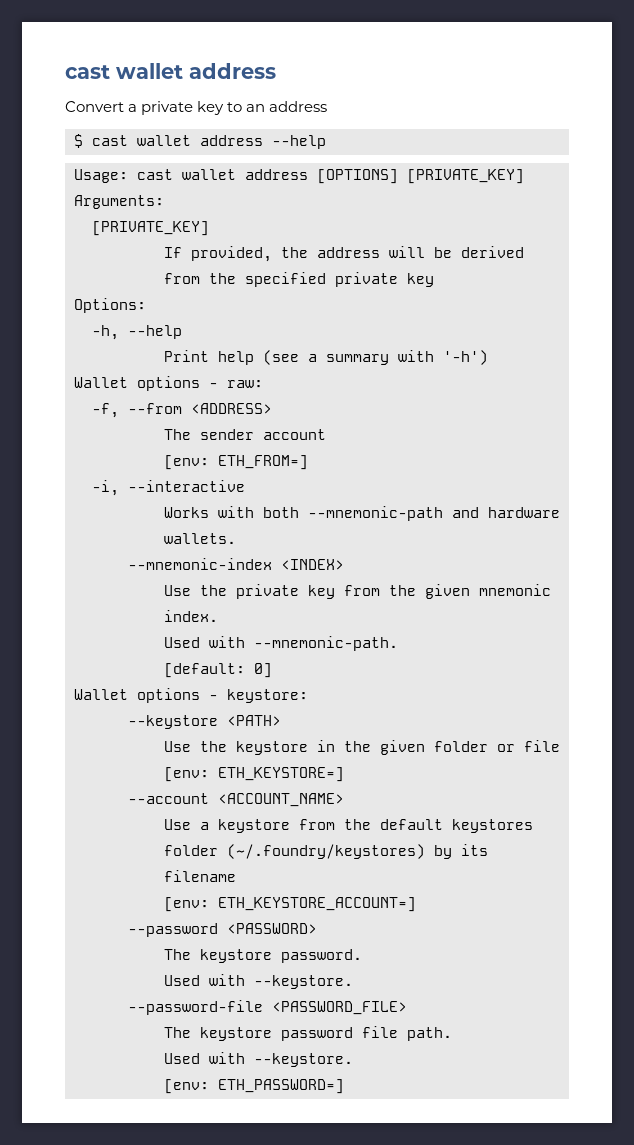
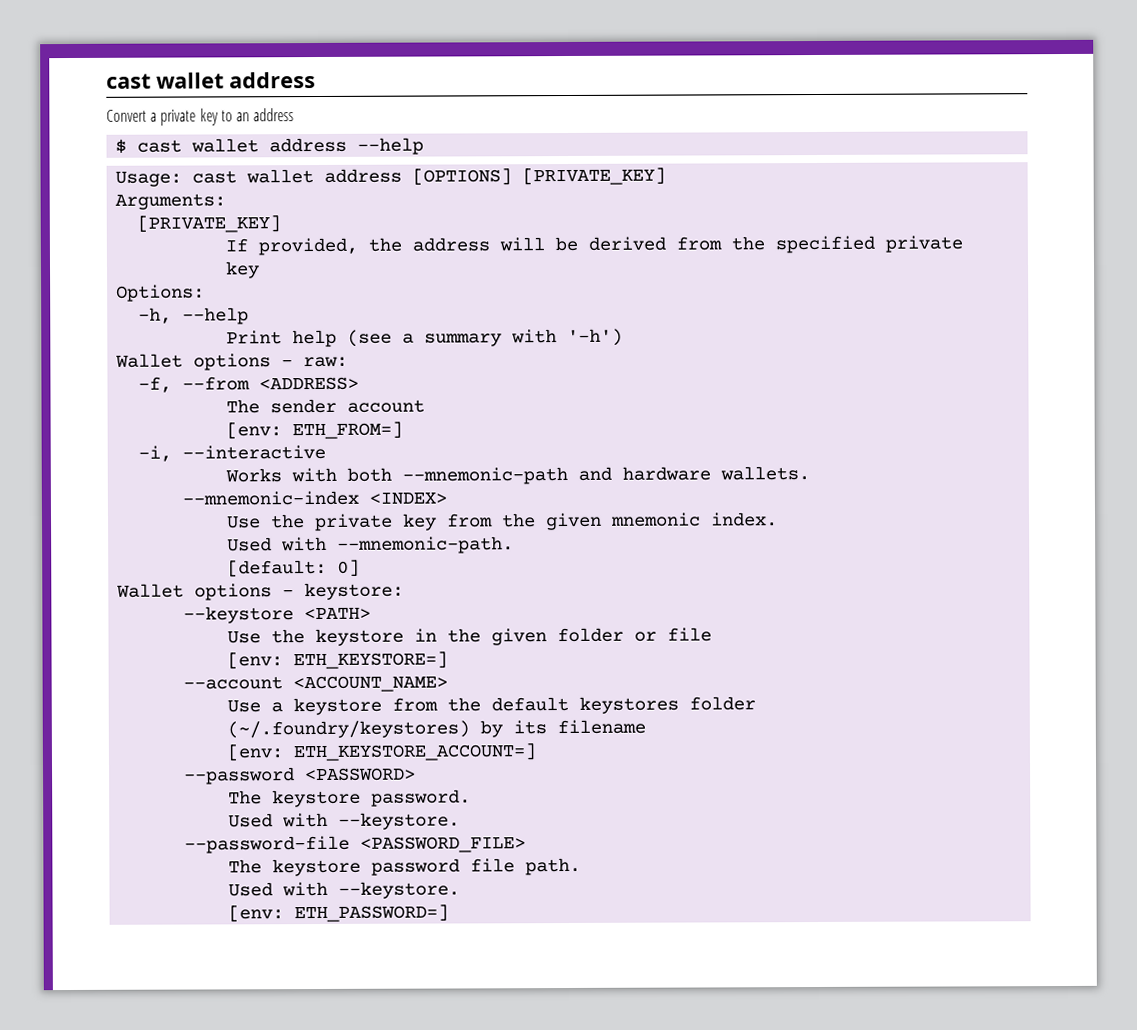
(398, 279) none -> (964, 244) //
(218, 850) none -> (757, 703) //

